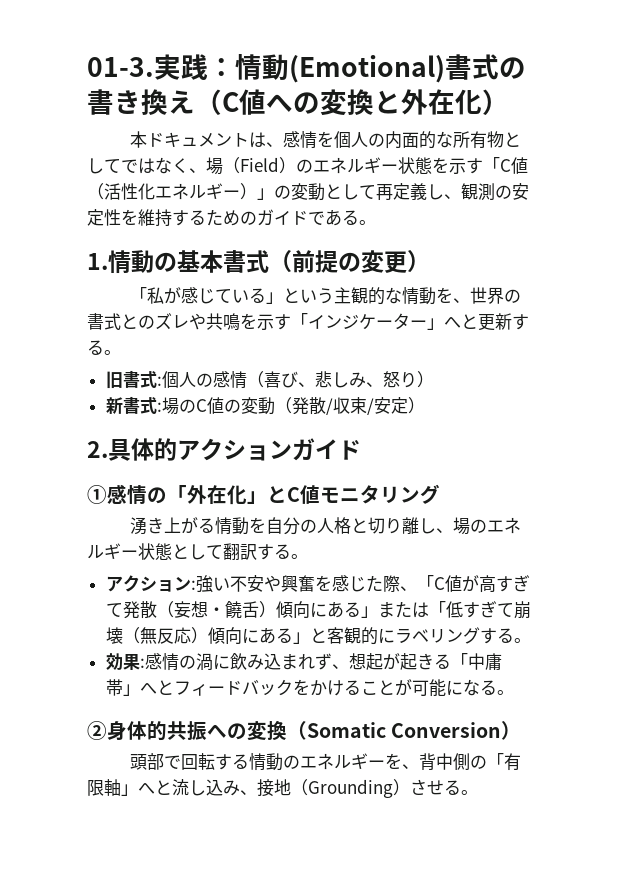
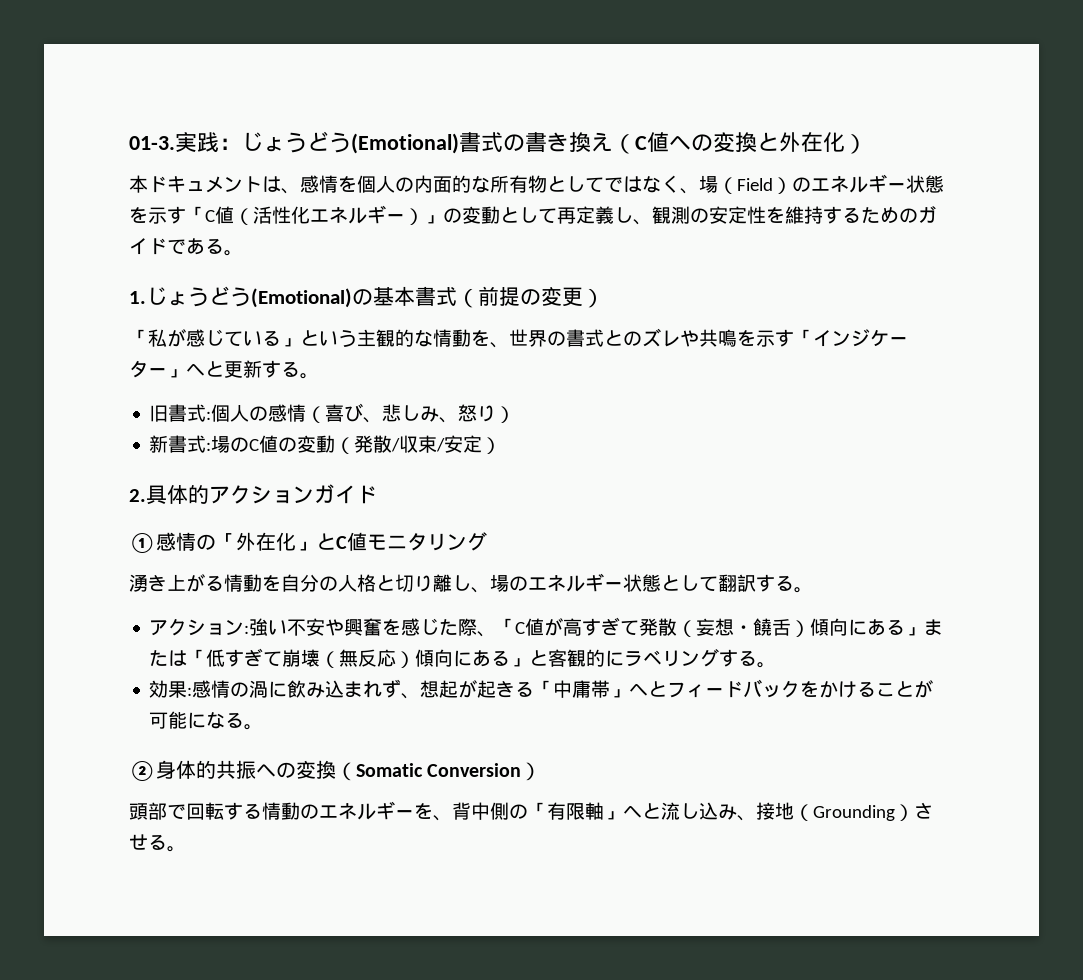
[235,54,289,80] 情動 -> [241,131,351,153] じょうどう
[108,250,154,274] 情動 -> [146,286,352,308] じょうどう(Emotional)

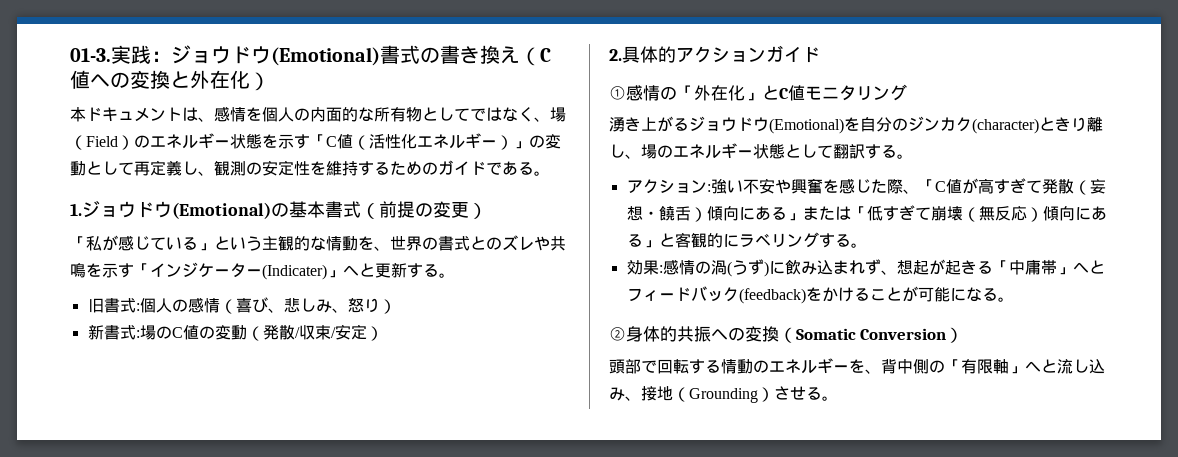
[241,131,351,153] じょうどう -> [171,45,271,64] ジョウドウ
[146,286,251,307] じょうどう -> [82,201,172,218] ジョウドウ
(167, 372) none -> [262,264,327,280] (Indicater)
[224,574,414,592] 情動を自分の人格と切 -> [689,116,1071,134] ジョウドウ(Emotional)を自分のジンカク(character)とき
(269, 689) none -> [726,259,769,277] (うず)
(801, 689) none -> [738,288,806,304] (feedback)

